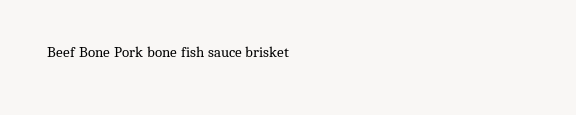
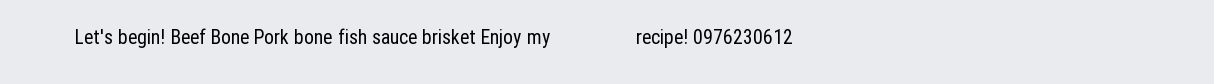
(47, 52) none -> [75,29,166,48] Let's begin!
(290, 51) none -> [481,29,794,48] Enjoy my recipe! 0976230612

